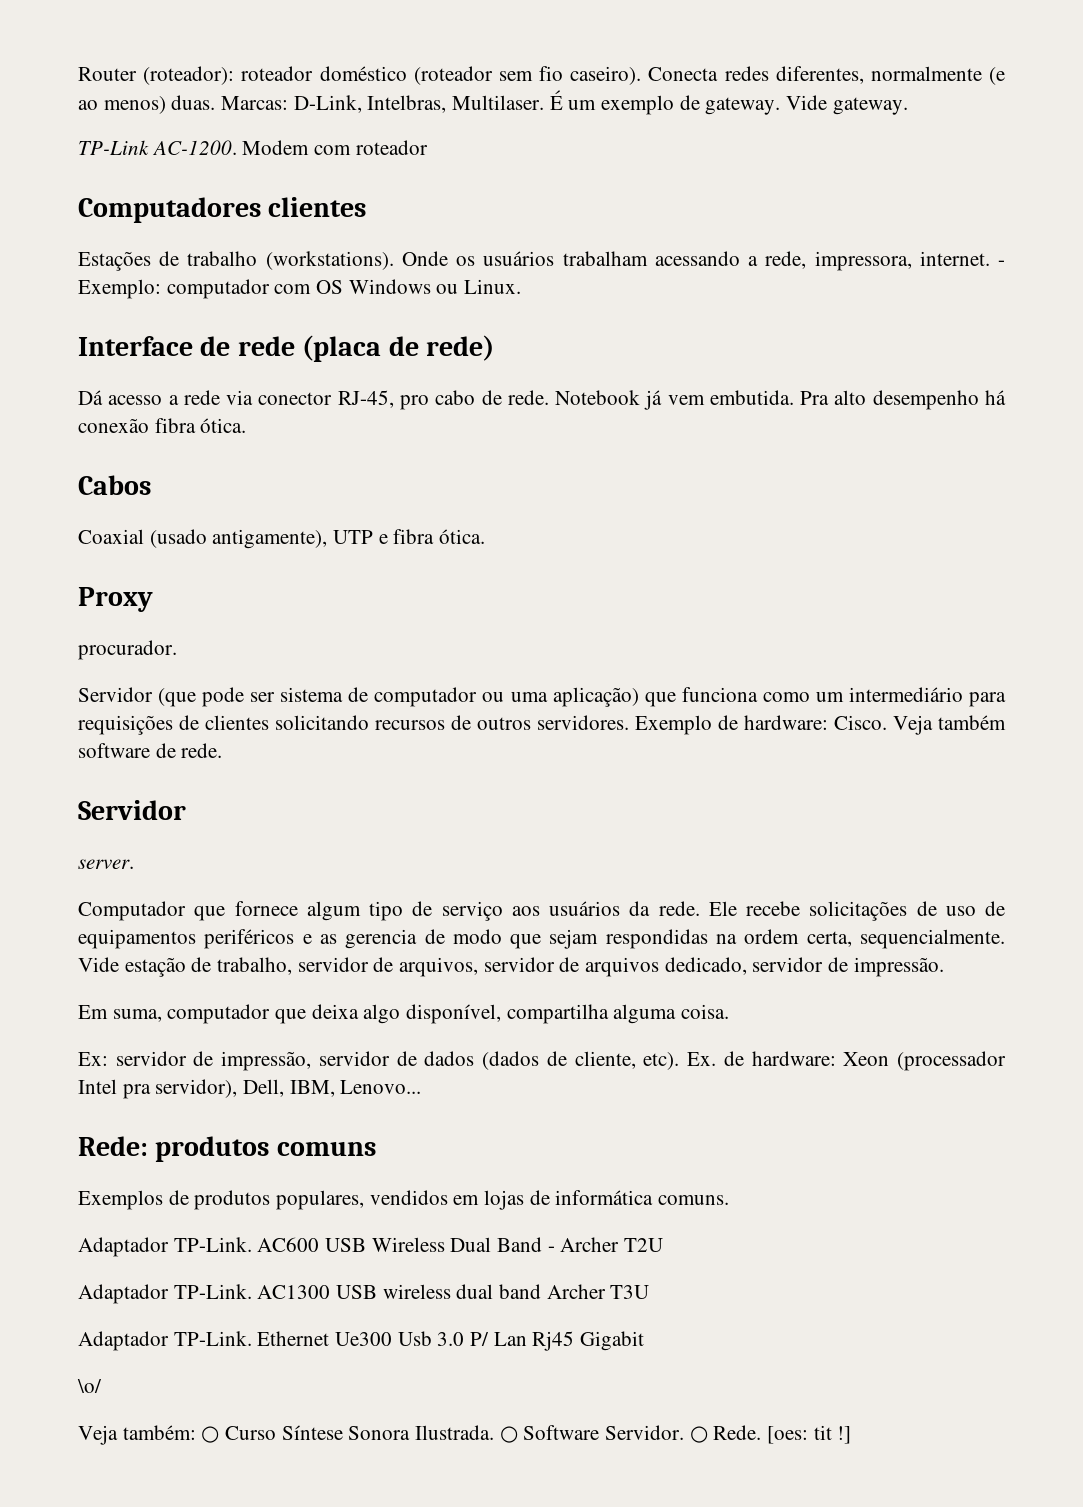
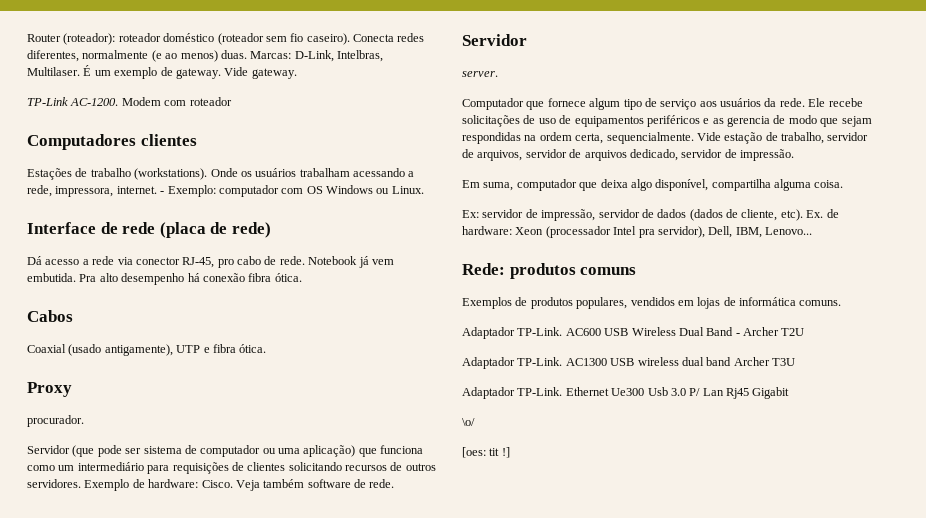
[78,1425,762,1445] Veja também: ○ Curso Síntese Sonora Ilustrada. ○ Software Servidor. ○ Rede. -> (475, 422) none

